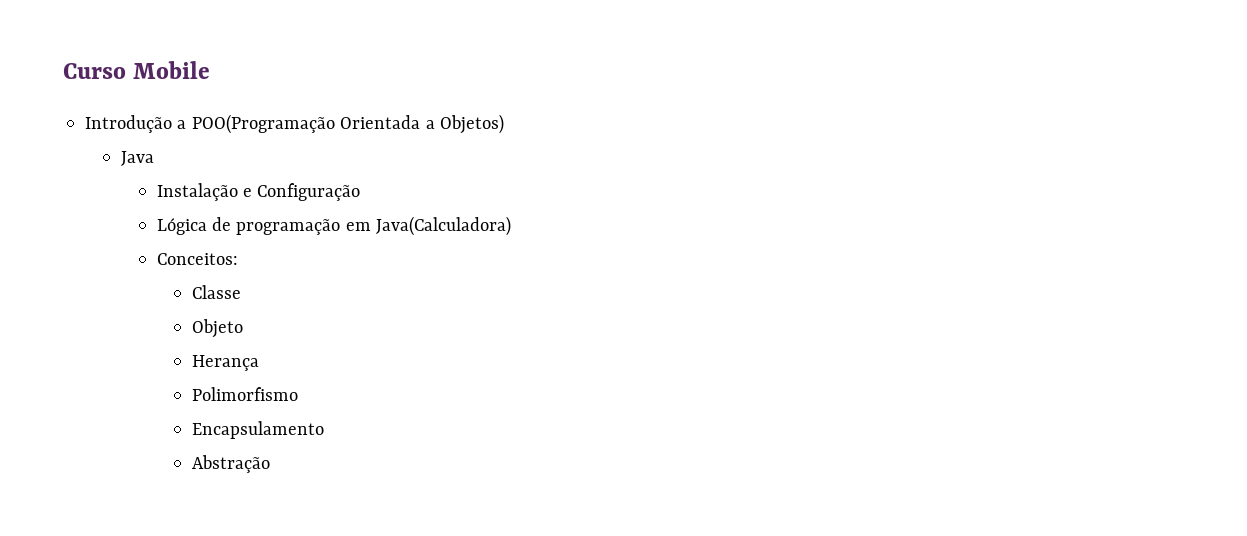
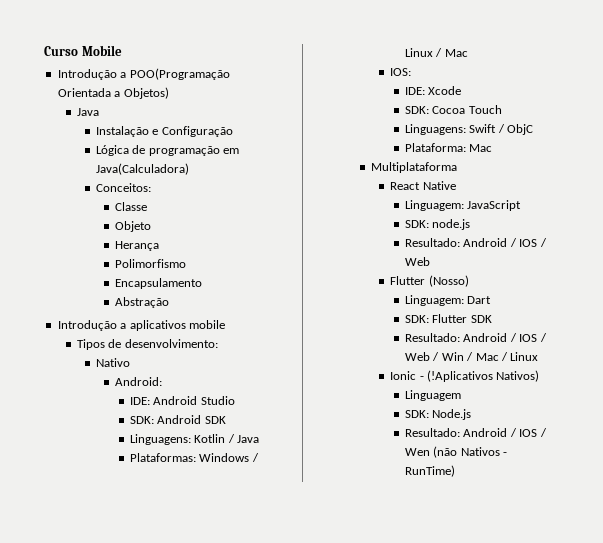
(271, 464) none -> [57,320,225,331] [76,339,218,350] [96,358,131,367] [115,377,163,386] [130,396,235,405] [130,415,226,424] [130,434,260,445] [130,453,259,462] [405,48,468,57] [390,68,412,76] [405,86,462,95] [405,105,502,114] [405,124,534,135] [405,143,493,152] [371,162,458,173] [390,181,456,190] [405,200,522,211] [405,219,471,230] [405,238,547,247] [405,257,431,266] [390,275,469,287] [405,295,492,306] [405,314,492,323] [405,333,547,342] [405,352,539,361] [390,370,540,382] [405,390,462,401] [405,409,472,420] [405,428,547,437] [405,446,508,458] [405,465,456,477] // Introdução a aplicativos mobile // Tipos de desenvolvimento: // Nativo // Android: // IDE: Android Studio // SDK: Android SDK // Linguagens: Kotlin / Java // Plataformas: Windows / Linux / Mac // IOS: // IDE: Xcode // SDK: Cocoa Touch // Linguagens: Swift / ObjC // Plataforma: Mac // Multiplataforma // React Native // Linguagem: JavaScript // SDK: node.js // Resultado: Android / IOS / Web // Flutter (Nosso) // Linguagem: Dart // SDK: Flutter SDK // Resultado: Android / IOS / Web / Win / Mac / Linux // Ionic - (!Aplicativos Nativos) // Linguagem // SDK: Node.js // Resultado: Android / IOS / Wen (não Nativos - RunTime)

